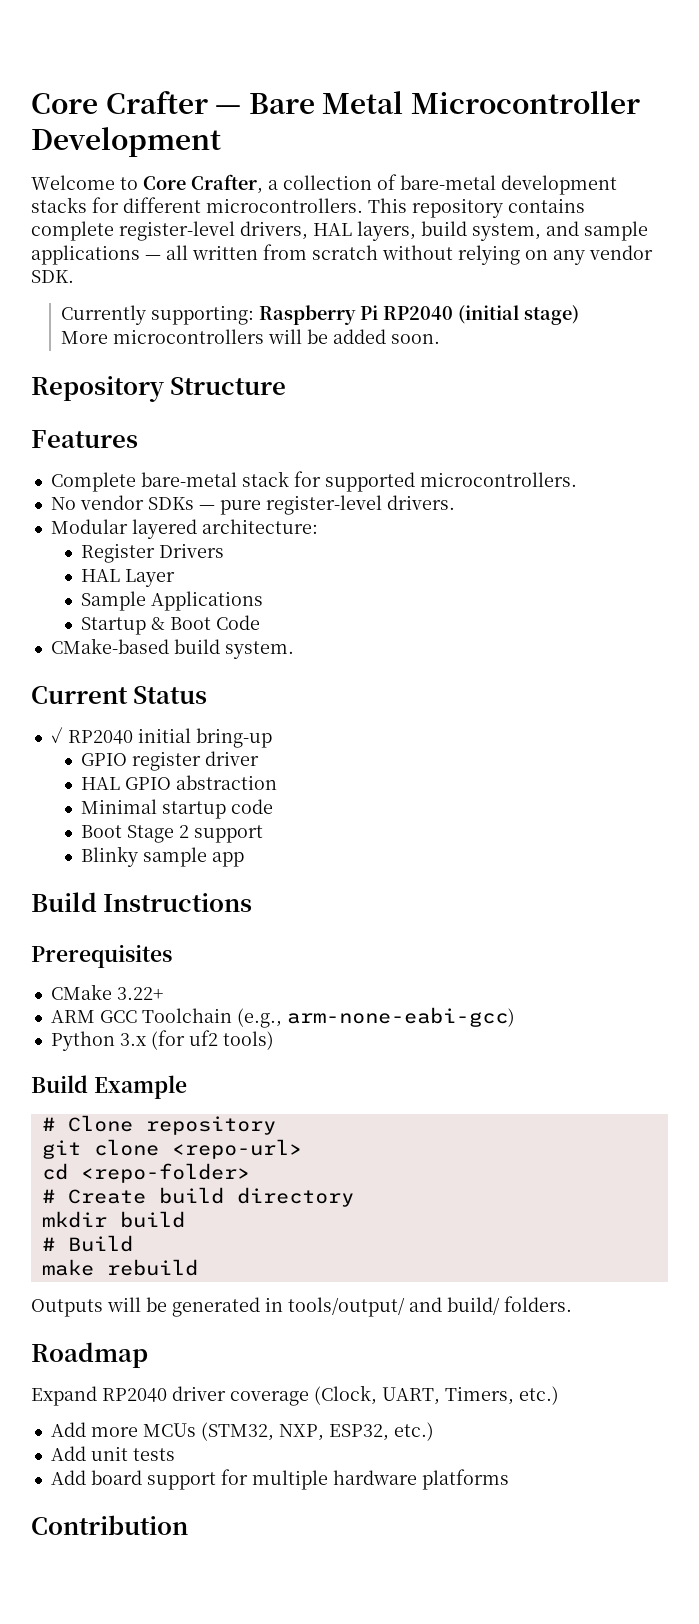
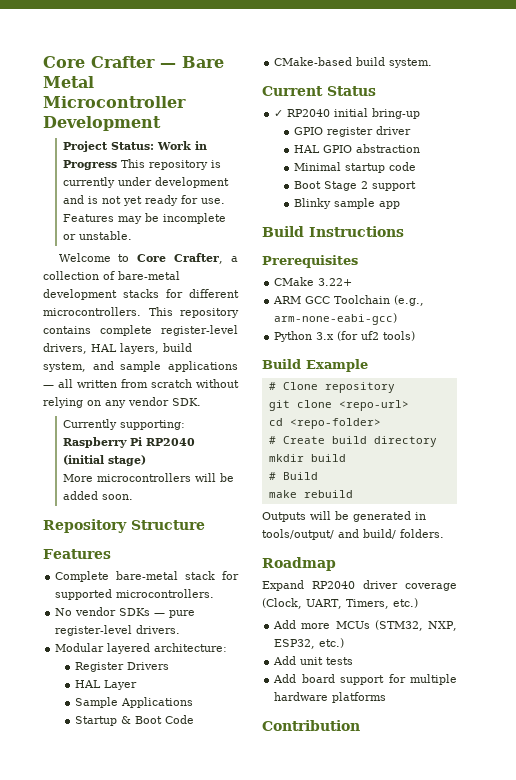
(221, 142) none -> [63,141,208,152] [63,159,222,170] [63,177,230,188] [63,195,226,206] [63,213,227,224] [63,231,133,240] // Project Status: Work in Progress This repository is currently under development and is not yet ready for use. Features may be incomplete or unstable.

